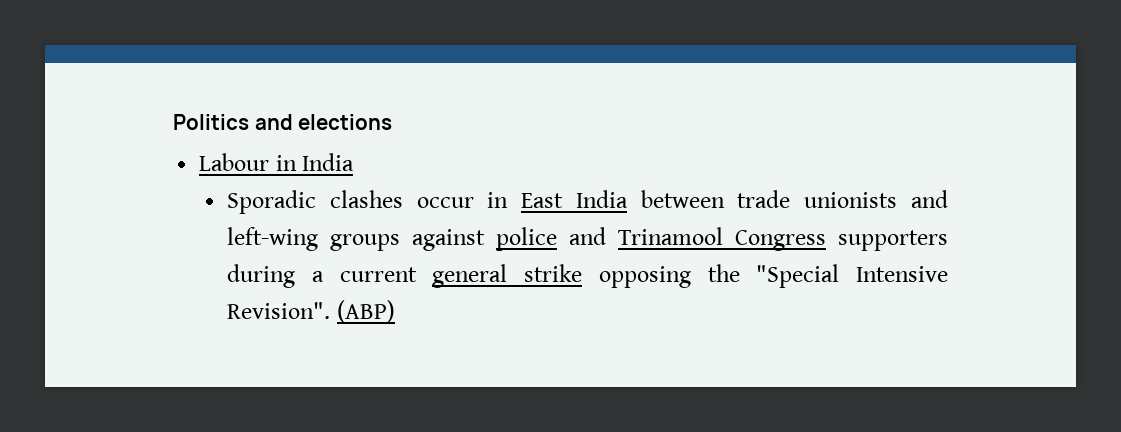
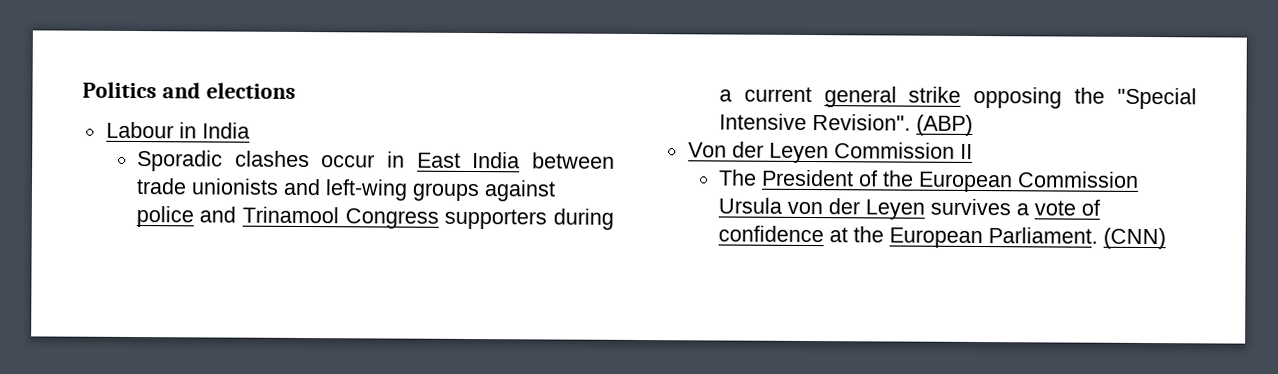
(395, 311) none -> [687,141,973,164] [718,169,1139,193] [717,197,1100,220] [717,225,1166,250] // Von der Leyen Commission II // The President of the European Commission Ursula von der Leyen survives a vote of confidence at the European Parliament. (CNN)

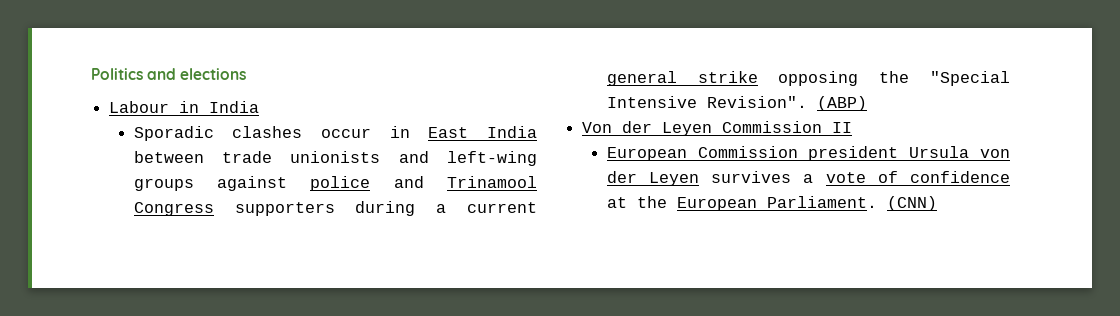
[718,169,914,187] The President of the -> (853, 127) none
(1139, 179) none -> [808,146,899,161] president

